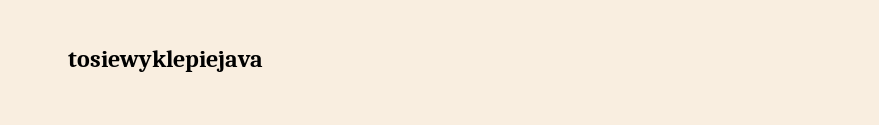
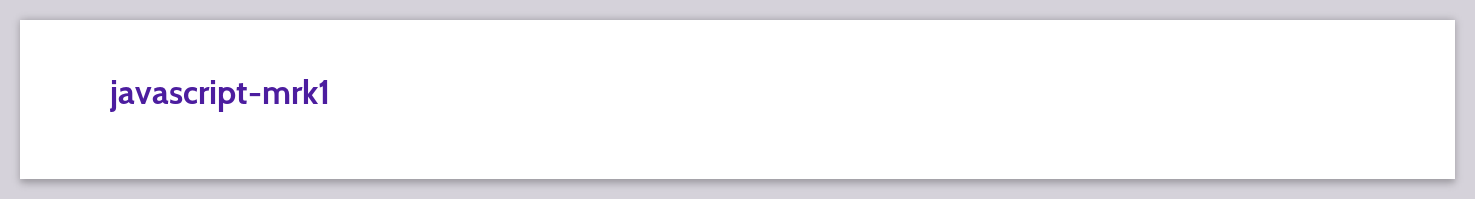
[68,50,263,72] tosiewyklepiejava -> [109,79,330,112] javascript-mrk1

